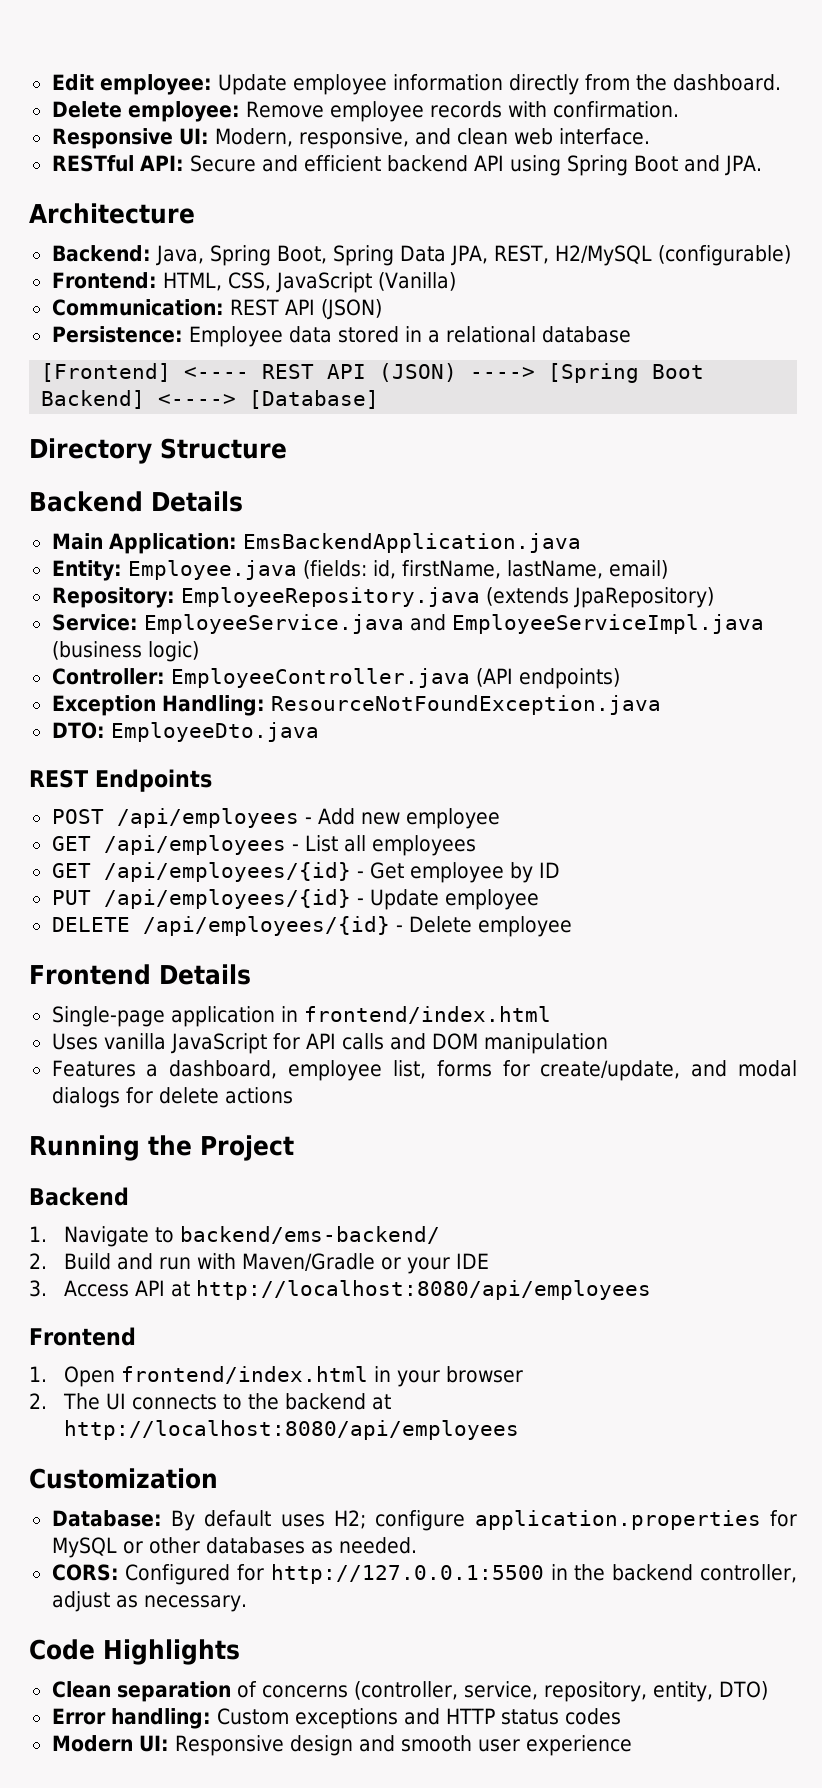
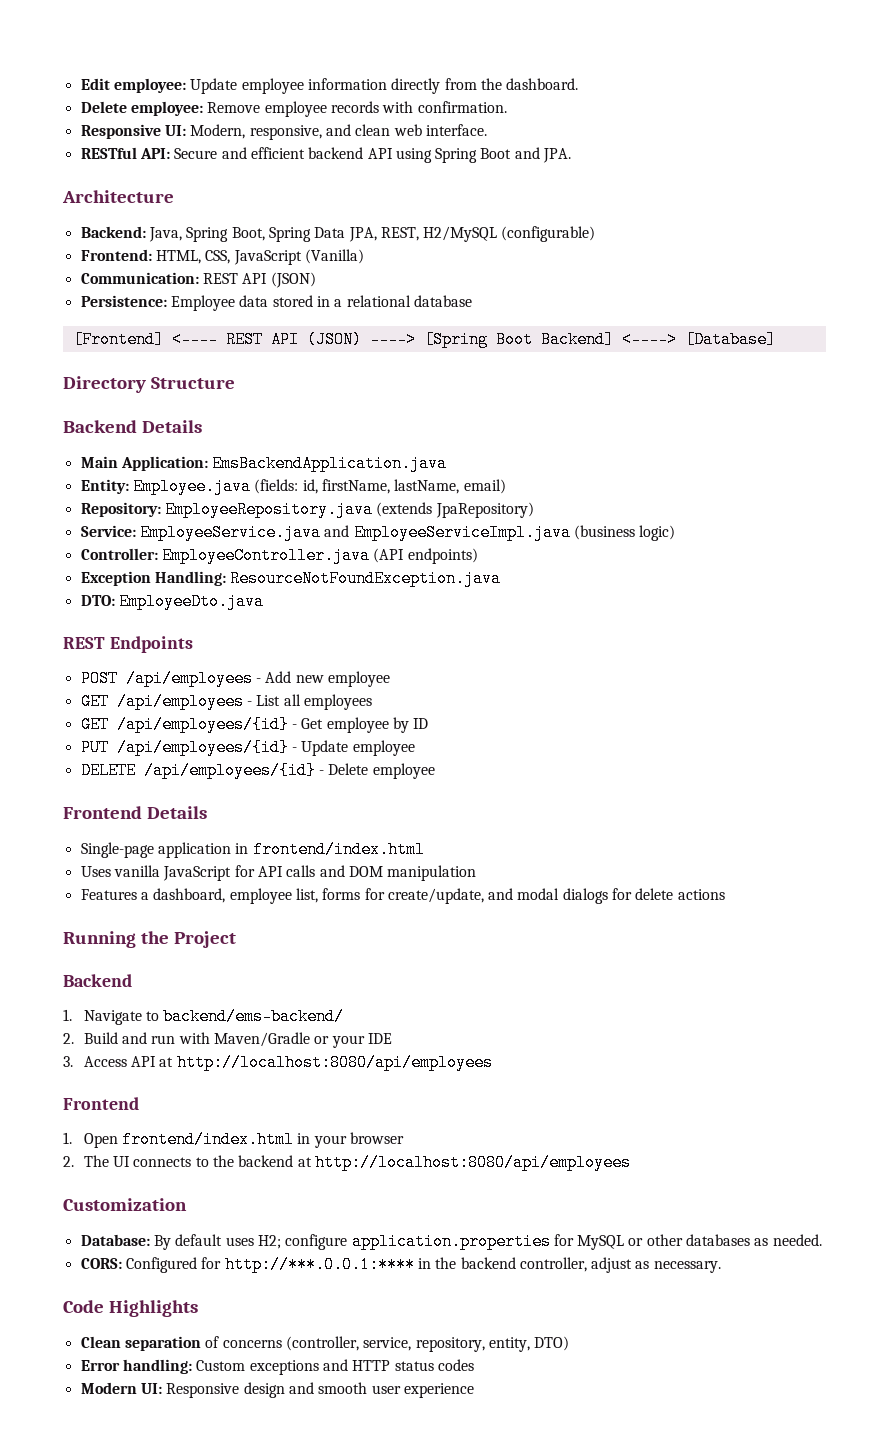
[270,1564,544,1584] http://127.0.0.1:5500 -> [224,1256,415,1273] http://***.0.0.1:****

